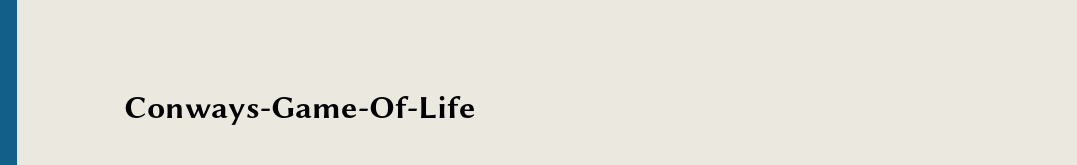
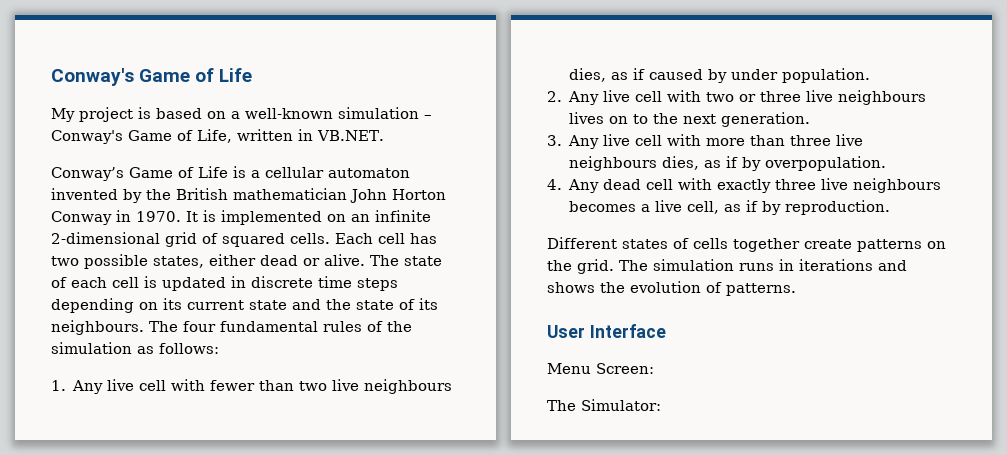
[124,96,476,125] Conways-Game-Of-Life -> [51,68,253,86] [51,107,432,122] [51,129,384,144] [51,166,410,181] [51,188,446,203] [51,210,431,225] [51,232,437,247] [51,254,442,269] [51,276,398,291] [51,298,438,313] [51,320,412,335] [51,342,219,354] [51,379,453,394] [569,68,871,83] [547,90,927,105] [569,112,811,127] [547,134,864,149] [569,156,887,171] [547,178,942,193] [569,200,891,215] [547,237,946,252] [547,259,907,274] [547,281,796,296] [547,324,666,338] [547,363,654,374] [547,399,661,411] Conway's Game of Life // My project is based on a well-known simulation – Conway's Game of Life, written in VB.NET. // Conway’s Game of Life is a cellular automaton invented by the British mathematician John Horton Conway in 1970. It is implemented on an infinite 2-dimensional grid of squared cells. Each cell has two possible states, either dead or alive. The state of each cell is updated in discrete time steps depending on its current state and the state of its neighbours. The four fundamental rules of the simulation as follows: // 1. Any live cell with fewer than two live neighbours dies, as if caused by under population. // 2. Any live cell with two or three live neighbours lives on to the next generation. // 3. Any live cell with more than three live neighbours dies, as if by overpopulation. // 4. Any dead cell with exactly three live neighbours becomes a live cell, as if by reproduction. // Different states of cells together create patterns on the grid. The simulation runs in iterations and shows the evolution of patterns. // User Interface // Menu Screen: // The Simulator:

